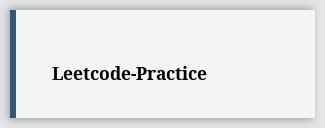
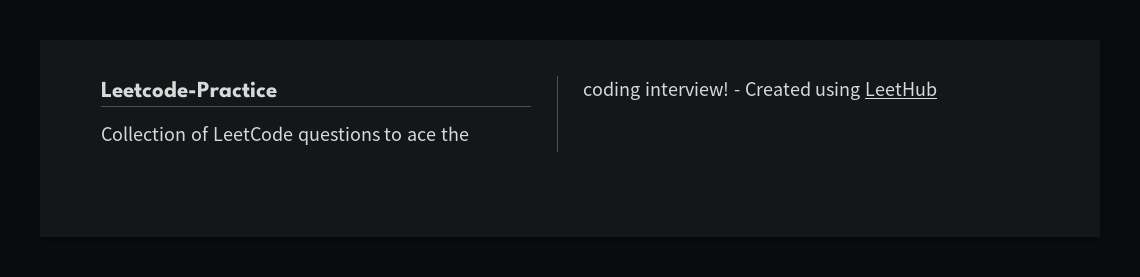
(207, 73) none -> [101,126,470,145] [583,81,938,100] // Collection of LeetCode questions to ace the coding interview! - Created using LeetHub

